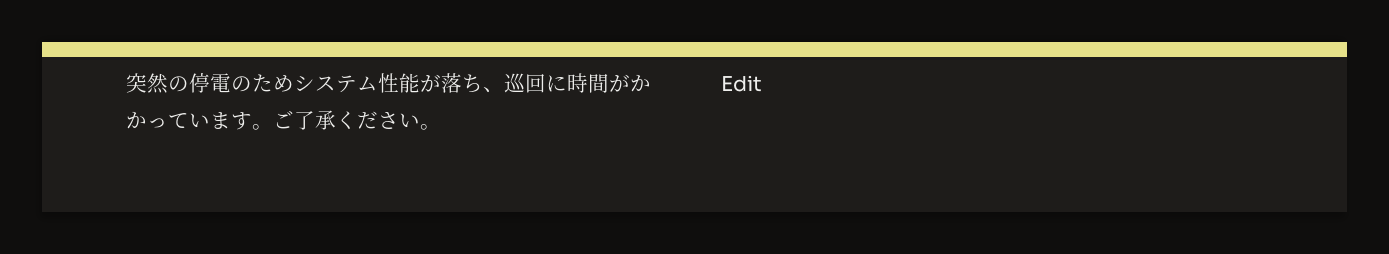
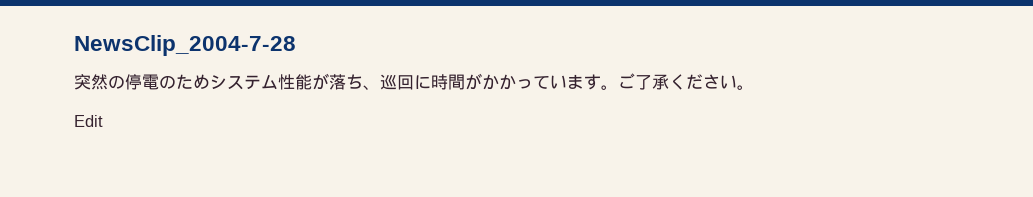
(126, 83) none -> [74,35,296,56] NewsClip_2004-7-28 //

